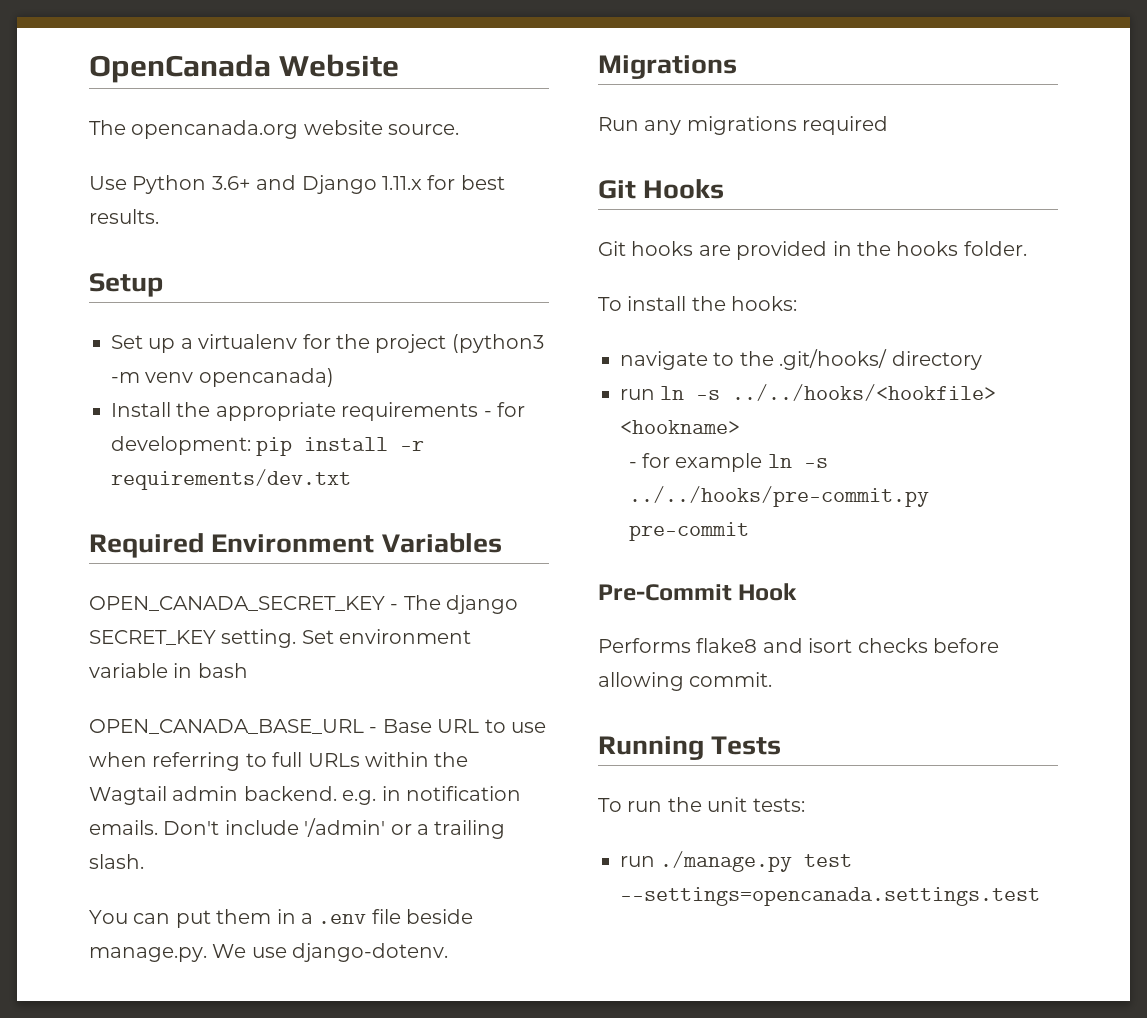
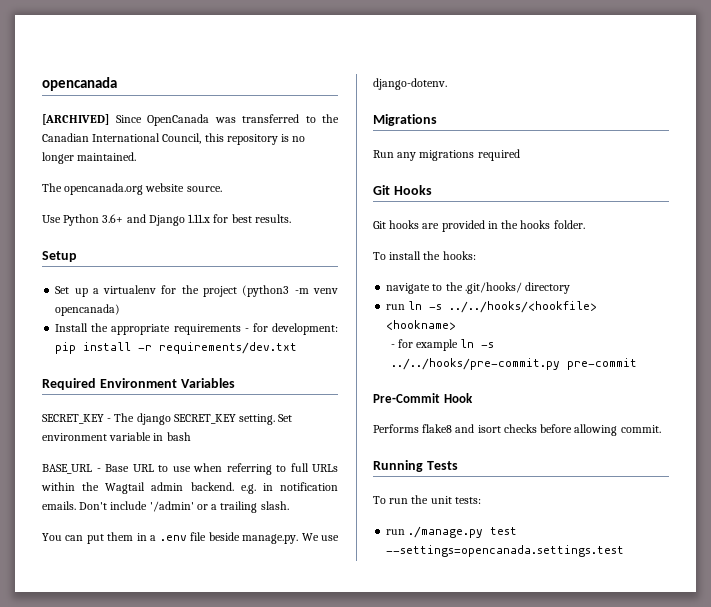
[89,54,400,83] OpenCanada Website -> [42,77,117,91] [42,114,339,126] [42,133,306,145] [42,152,137,164] opencanada // [ARCHIVED] Since OpenCanada was transferred to the Canadian International Council, this repository is no longer maintained.
[89,596,385,611] OPEN_CANADA_SECRET_KEY -> [42,414,104,424] SECRET_KEY
[89,719,364,734] OPEN_CANADA_BASE_URL -> [42,464,92,474] BASE_URL

